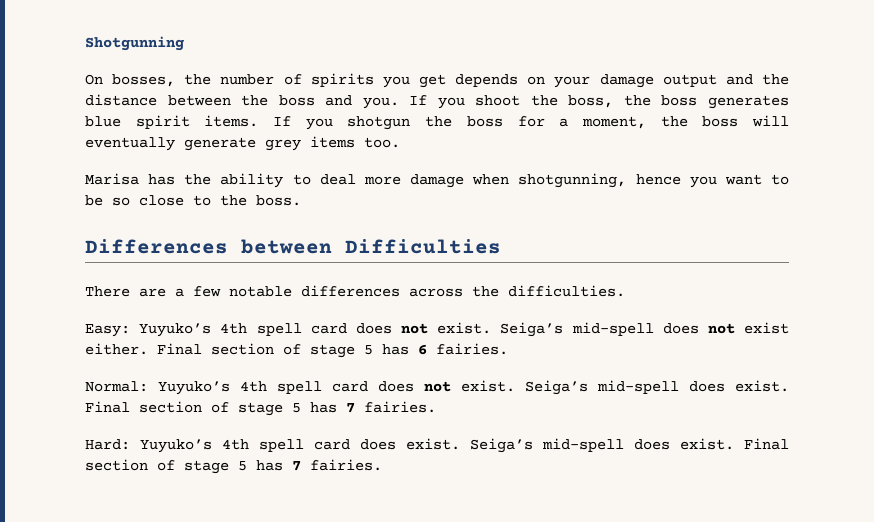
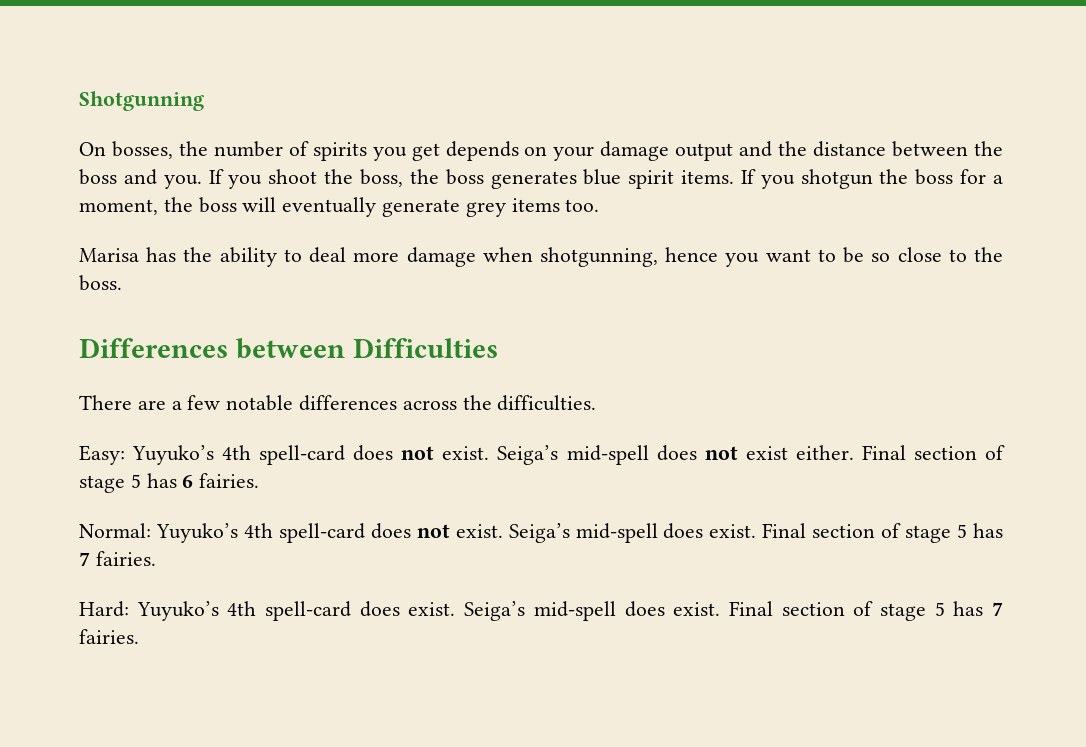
[256,323,347,336] spell card -> [259,445,346,465] spell-card
[277,381,368,394] spell card -> [278,523,365,543] spell-card
[259,439,350,452] spell card -> [265,601,352,621] spell-card

